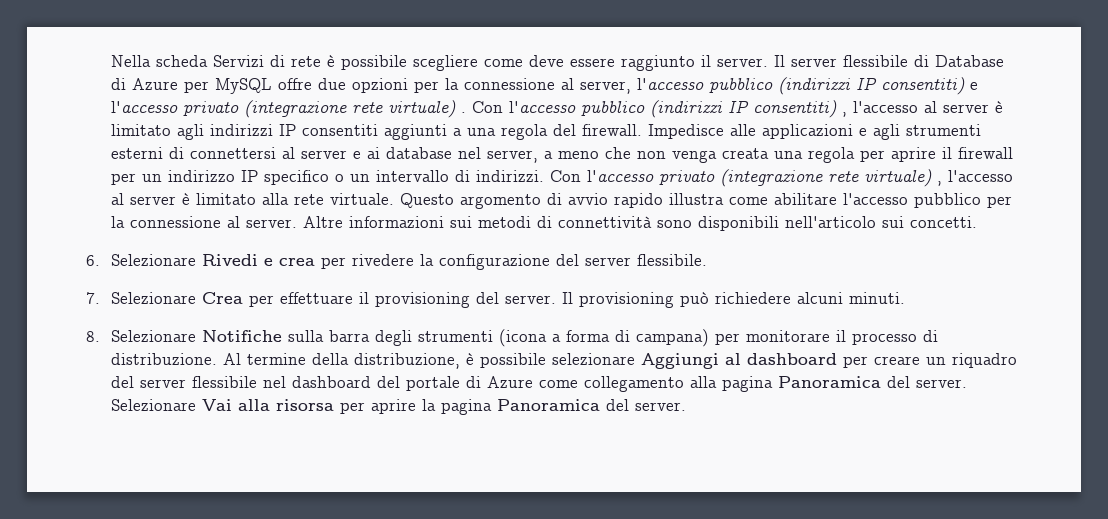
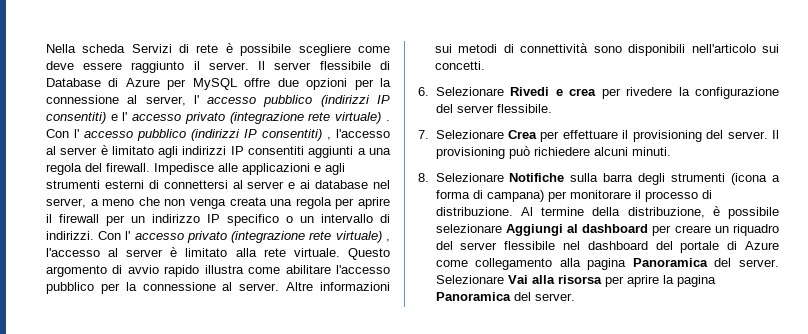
[637,78,705,90] l'accesso -> [193,95,257,104] l' accesso
[111,101,179,113] l'accesso -> [122,112,182,121] l' accesso
[509,101,577,113] l'accesso -> [73,129,133,138] l' accesso
[587,170,655,182] l'accesso -> [125,231,184,240] l' accesso

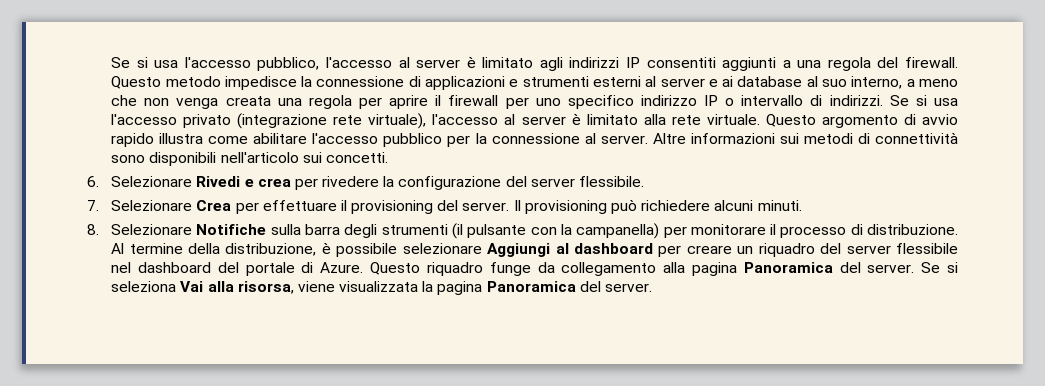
[45,43,390,56] [45,61,390,73] [45,78,392,90] [45,95,390,107] [45,112,390,124] [45,129,331,141] Nella scheda Servizi di rete è possibile scegliere come deve essere raggiunto il server. Il server flessibile di Database di Azure per MySQL offre due opzioni per la connessione al server, l' accesso pubblico (indirizzi IP consentiti) e l' accesso privato (integrazione rete virtuale) . Con l' accesso pubblico (indirizzi IP consentiti) , -> [111,57,320,71] Se si usa l'accesso pubblico,
[153,163,238,175] Impedisce alle -> [111,76,421,90] Questo metodo impedisce la connessione di
[324,163,345,175] agli -> (519, 83) none
[148,180,228,189] di connettersi -> (641, 81) none
[373,180,391,189] [45,198,86,208] nel server, -> [806,76,903,89] al suo interno,
[130,214,391,226] [45,231,390,243] un indirizzo IP specifico o un intervallo di indirizzi. Con l' accesso privato (integrazione rete virtuale) , -> [535,95,958,109] [111,113,427,129] uno specifico indirizzo IP o intervallo di indirizzi. Se si usa l'accesso privato (integrazione rete virtuale),
[731,173,780,185] [435,190,544,202] (icona a forma di campana) -> [451,223,660,239] (il pulsante con la campanella)
[745,241,779,250] [435,260,468,267] Azure come -> [320,262,555,276] Azure. Questo riquadro funge da
[435,275,659,287] Selezionare Vai alla risorsa per aprire -> [921,262,959,273] [111,281,419,294] Se si seleziona Vai alla risorsa, viene visualizzata

